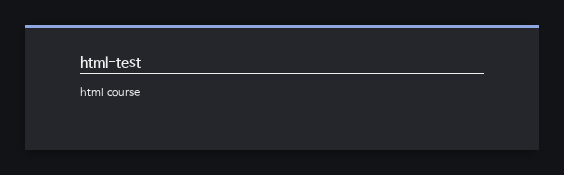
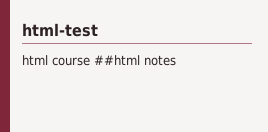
(140, 93) none -> [94,55,176,66] ##html notes

